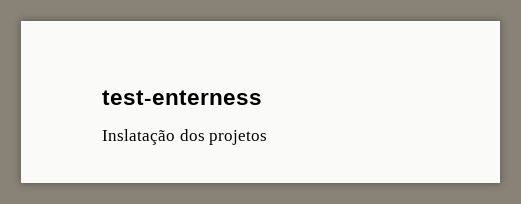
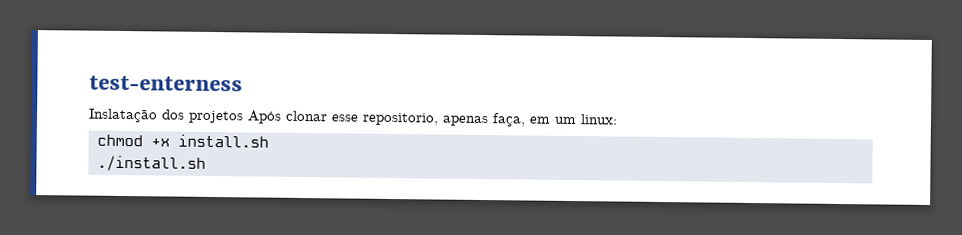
(268, 137) none -> [247,110,618,127] [97,134,269,148] [97,155,206,172] Após clonar esse repositorio, apenas faça, em um linux: // chmod +x install.sh // ./install.sh

